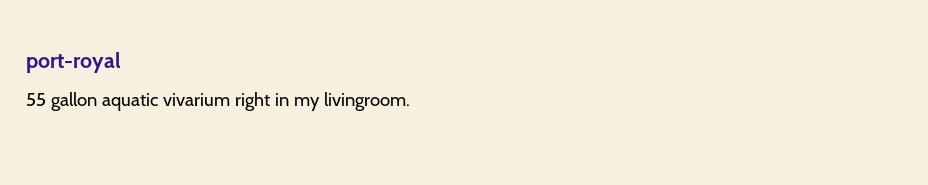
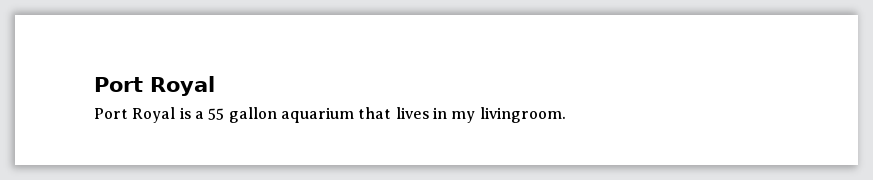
[26,52,121,73] [26,92,270,111] port-royal // 55 gallon aquatic vivarium right -> [94,76,215,96] [94,107,429,123] Port Royal // Port Royal is a 55 gallon aquarium that lives

